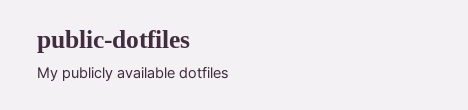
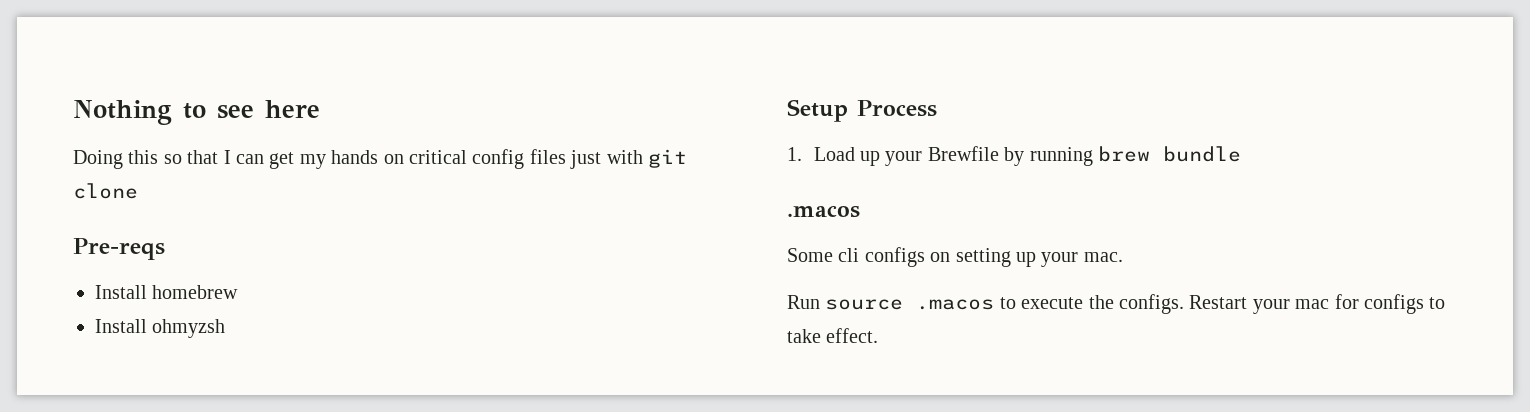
[37,30,190,53] [37,66,229,81] public-dotfiles // My publicly available dotfiles -> [73,100,320,125] [73,149,687,169] [73,183,138,199] [73,238,165,260] [95,285,239,299] [95,319,226,338] [787,99,937,122] [787,146,1241,166] [787,205,860,218] [787,247,1123,267] [787,294,1446,314] [787,328,879,343] Nothing to see here // Doing this so that I can get my hands on critical config files just with git clone // Pre-reqs // Install homebrew // Install ohmyzsh // Setup Process // 1. Load up your Brewfile by running brew bundle // .macos // Some cli configs on setting up your mac. // Run source .macos to execute the configs. Restart your mac for configs to take effect.

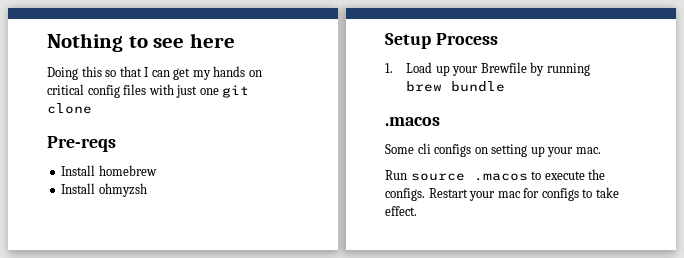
[570,150,643,169] just with -> [148,84,219,98] with just one

